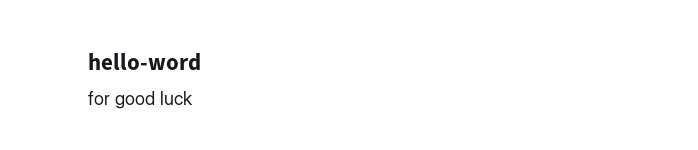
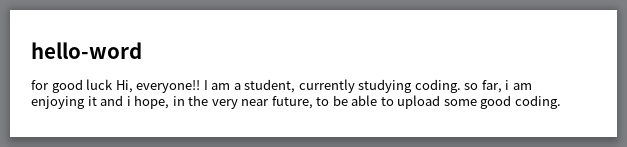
(193, 98) none -> [115,79,532,93] [31,95,561,109] Hi, everyone!! I am a student, currently studying coding. so far, i am enjoying it and i hope, in the very near future, to be able to upload some good coding.

